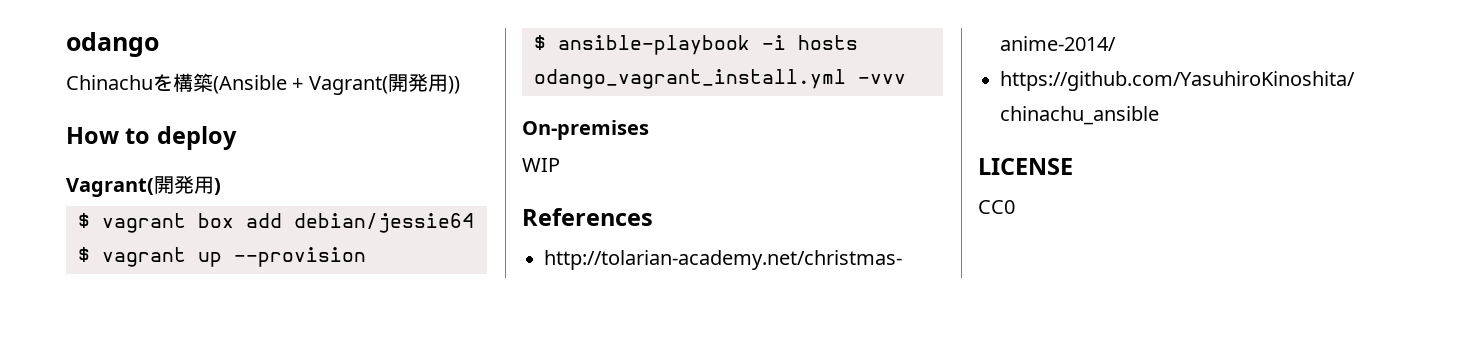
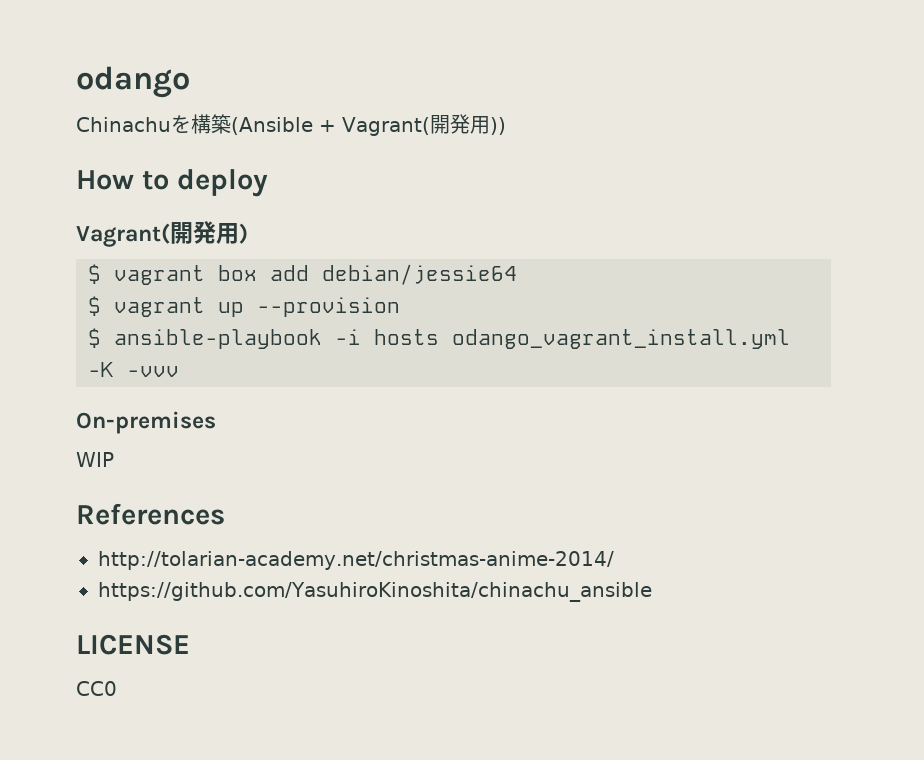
(846, 79) none -> [88,362,114,377] -K

